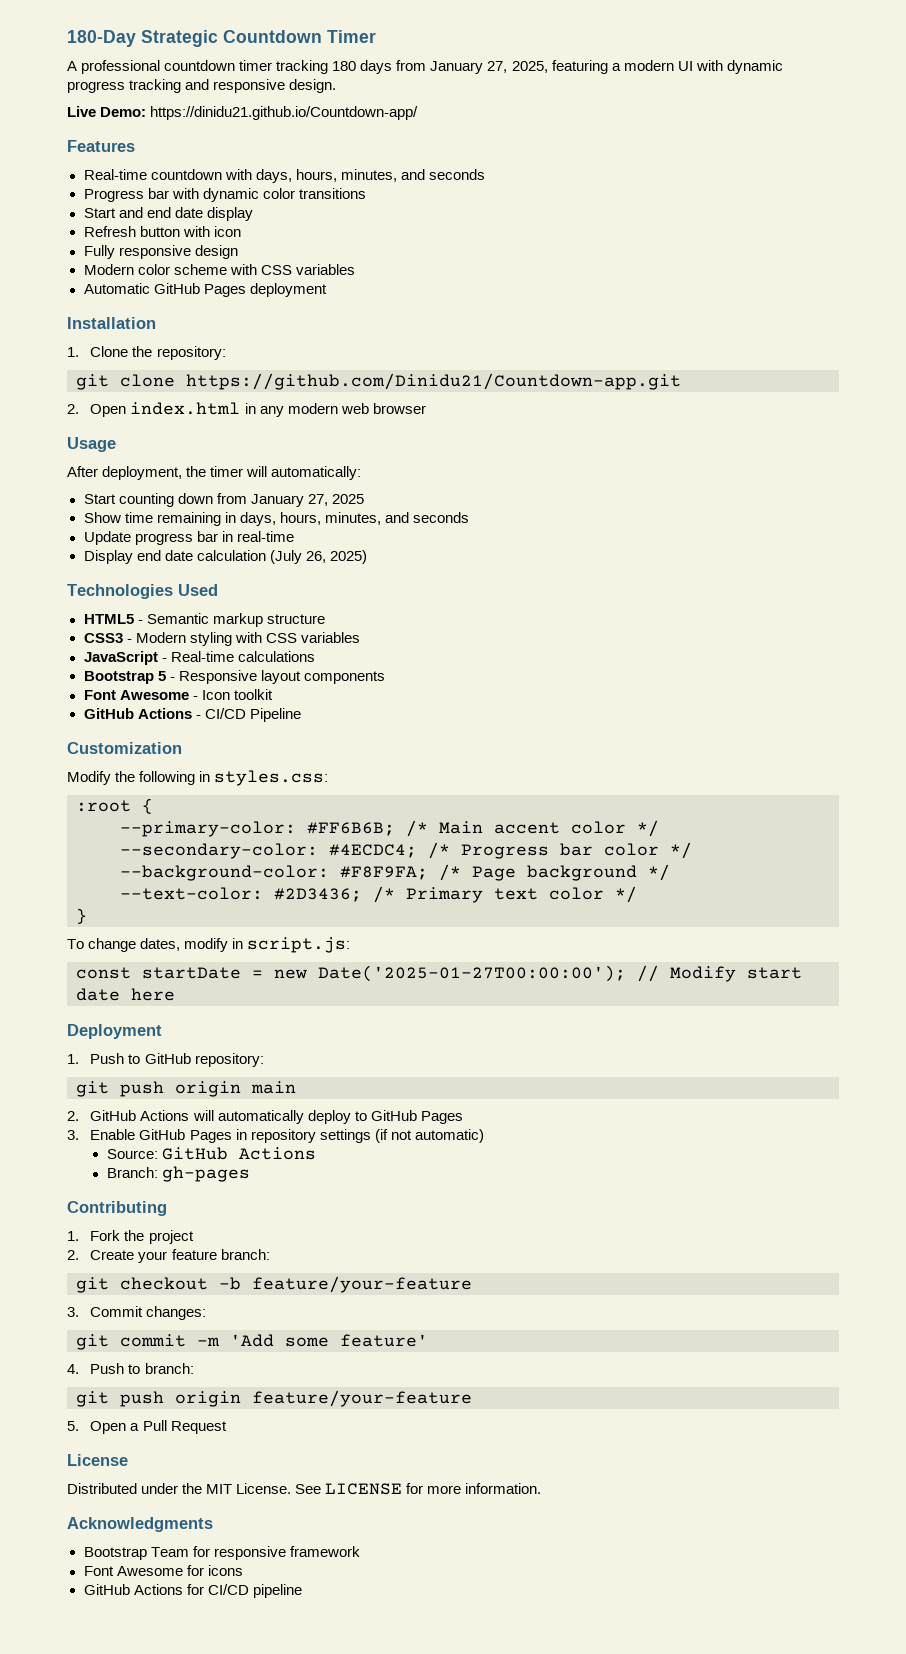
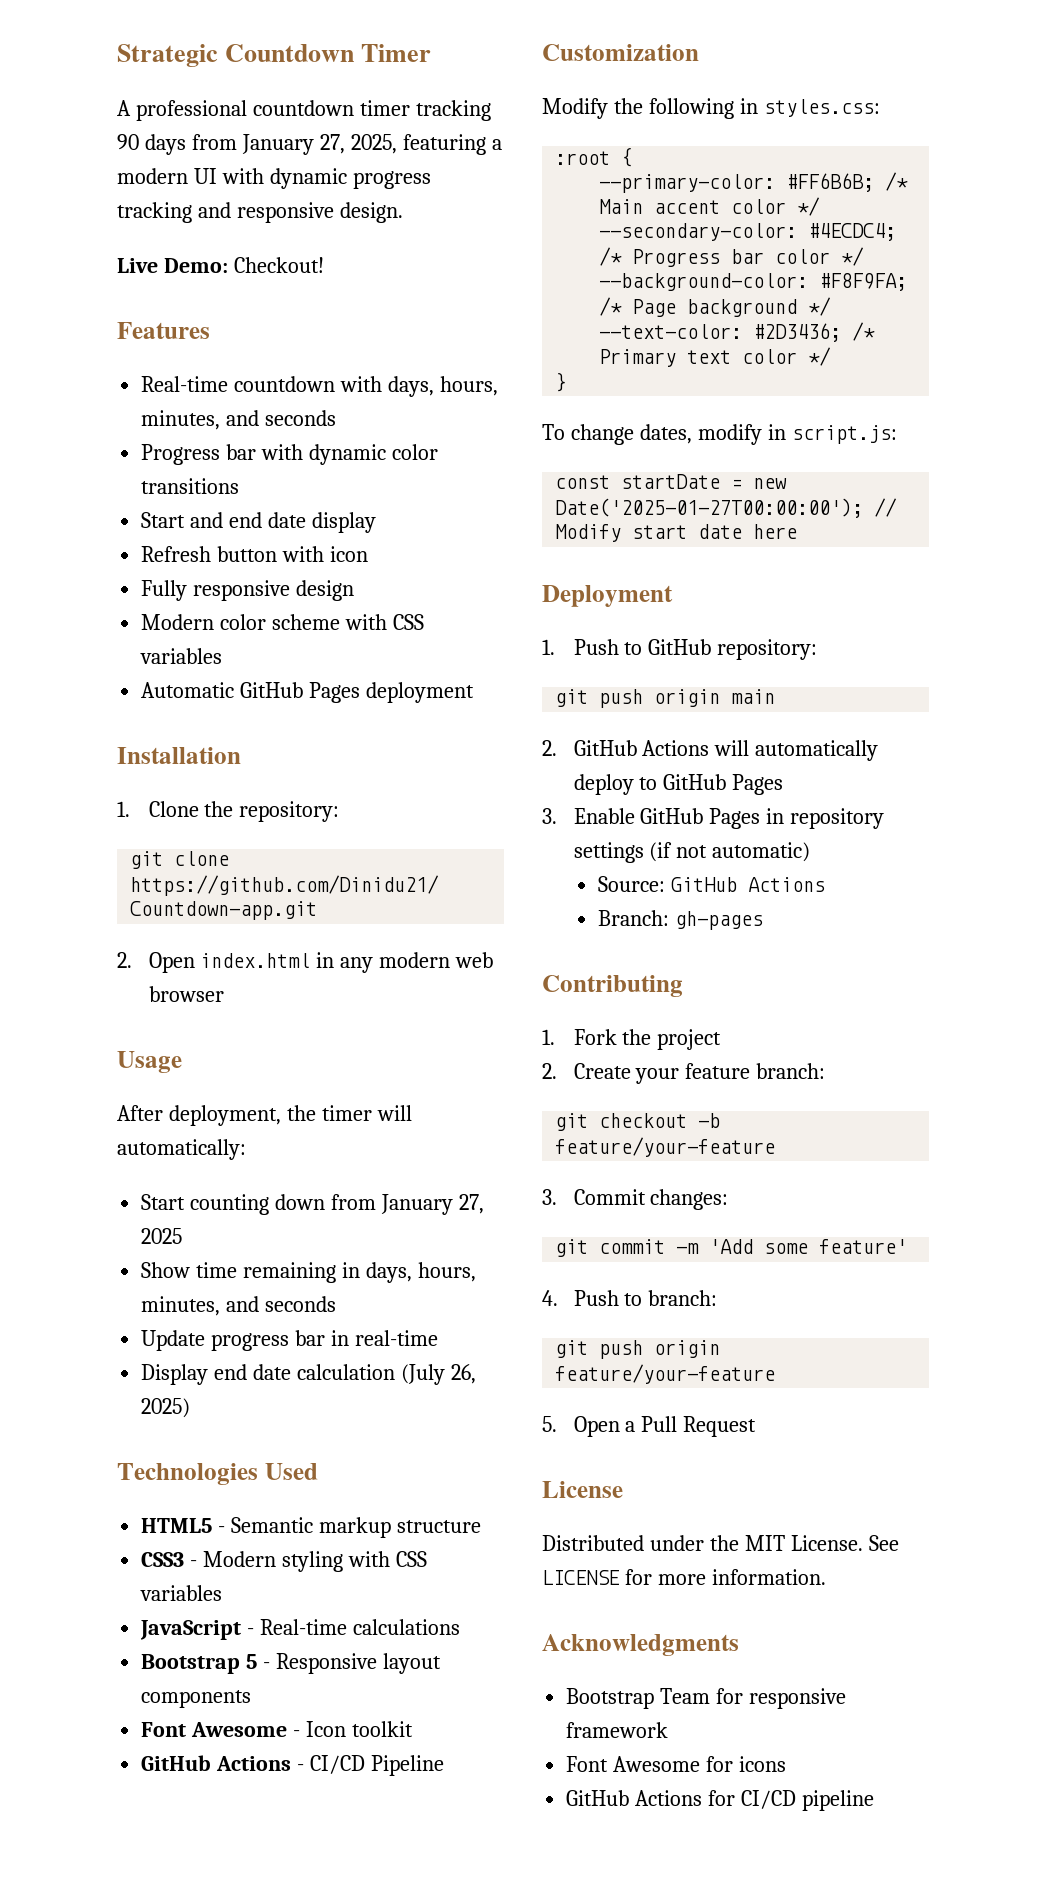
[67,30,136,47] 180-Day -> (117, 55) none
[332,61,357,71] 180 -> [117,134,139,150] 90
[150,106,419,120] https://dinidu21.github.io/Countdown-app/ -> [233,257,324,273] Checkout!

